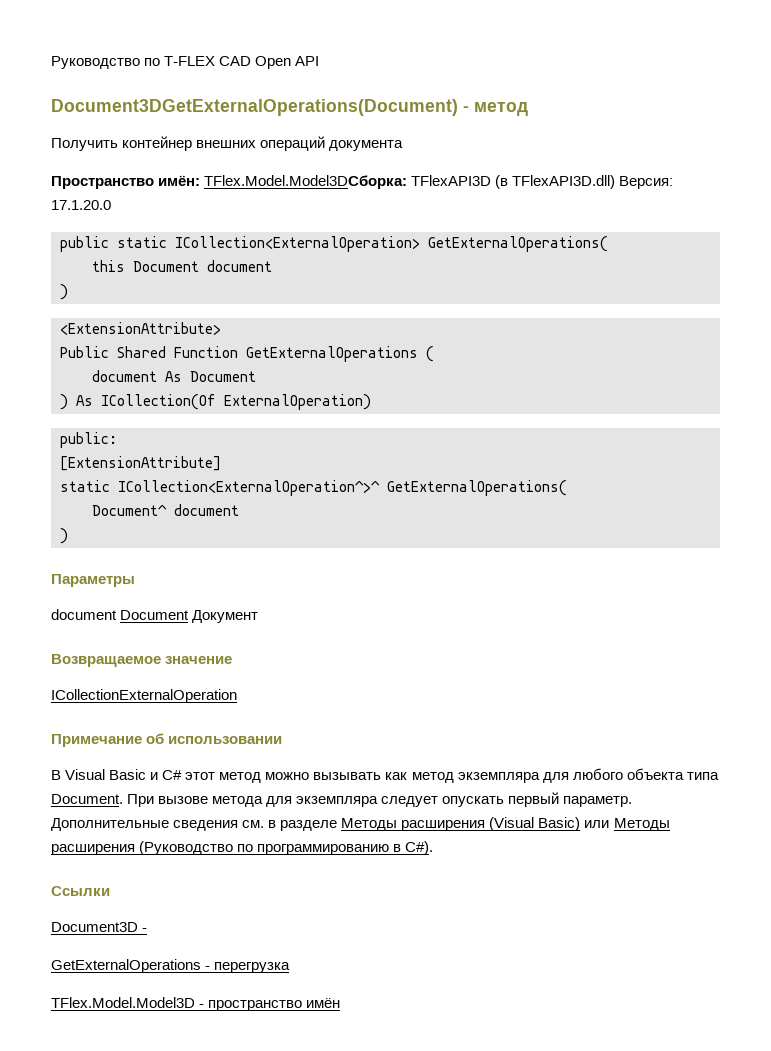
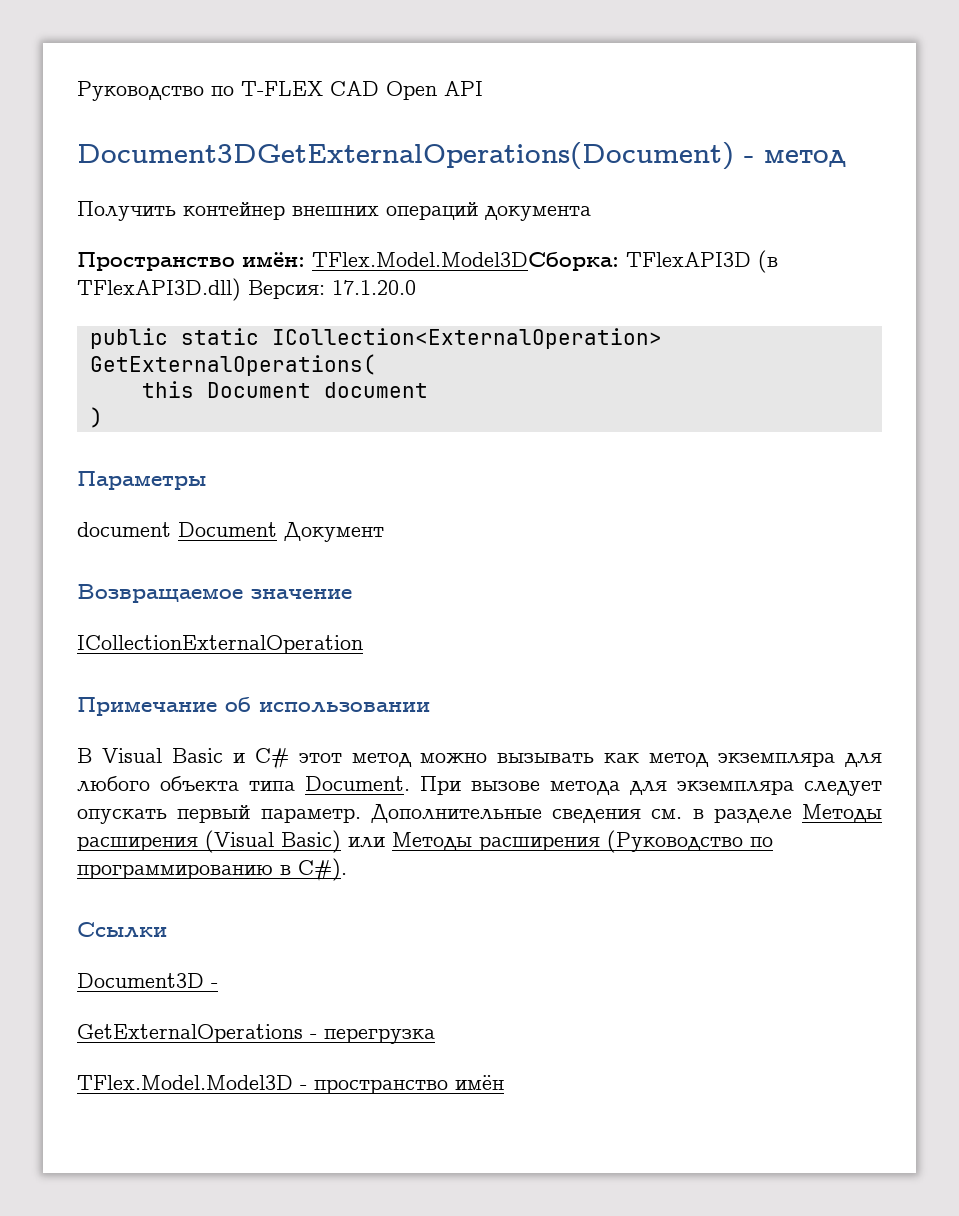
[60,322,221,335] [60,346,434,362] [92,370,256,382] [60,394,371,410] [60,432,117,448] [60,456,221,471] [60,480,567,496] [92,504,239,516] [60,528,68,544] // <ExtensionAttribute> // Public Shared Function GetExternalOperations ( // document As Document // ) As ICollection(Of ExternalOperation) // public: // [ExtensionAttribute] // static ICollection<ExternalOperation^>^ GetExternalOperations( // Document^ document // ) -> (103, 417) none

